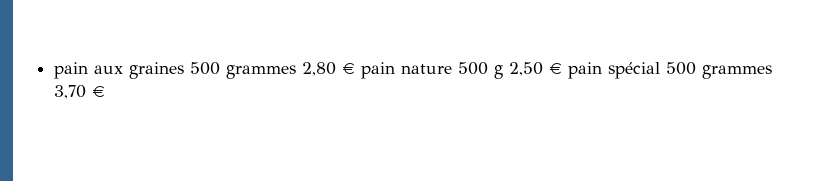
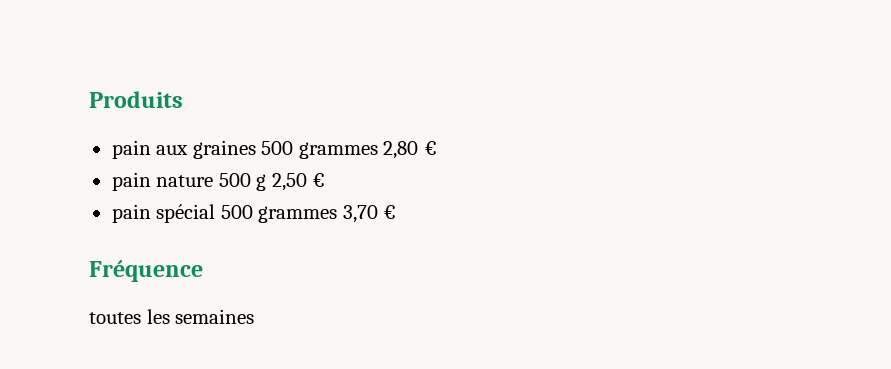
(54, 70) none -> [89,91,183,108] Produits //
(356, 68) none -> (437, 148) //
(563, 68) none -> (326, 180) //
(106, 91) none -> [89,260,203,282] [89,309,255,324] // Fréquence // toutes les semaines

